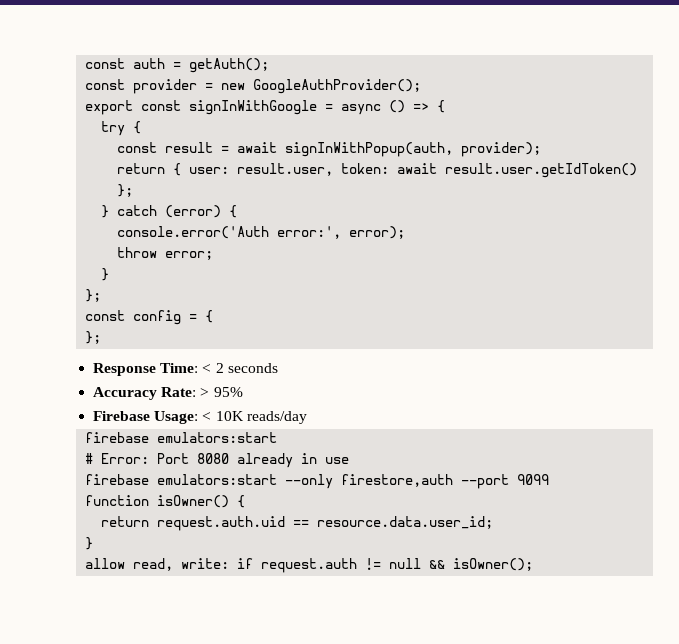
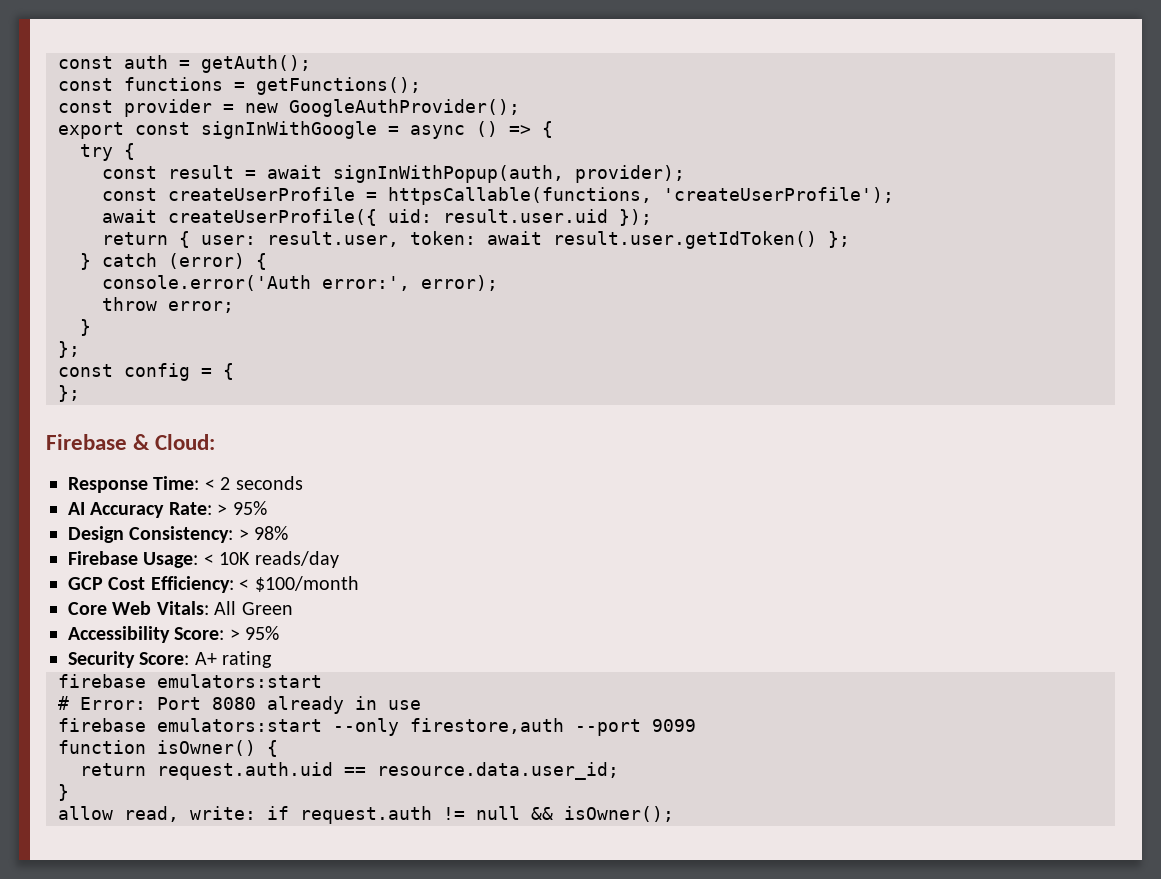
(270, 65) none -> [58,77,421,95] // const functions = getFunctions();
(542, 149) none -> [102,187,894,205] [102,209,652,226] // const createUserProfile = httpsCallable(functions, 'createUserProfile'); // await createUserProfile({ uid: result.user.uid });
(102, 337) none -> [46,434,216,450] // Firebase & Cloud:
(278, 368) none -> [68,502,85,515] AI
(243, 392) none -> [68,526,289,543] // Design Consistency: > 98%
(307, 417) none -> [68,576,359,593] [68,601,293,615] [68,626,280,643] [68,651,273,668] // GCP Cost Efficiency: < $100/month // Core Web Vitals: All Green // Accessibility Score: > 95% // Security Score: A+ rating

